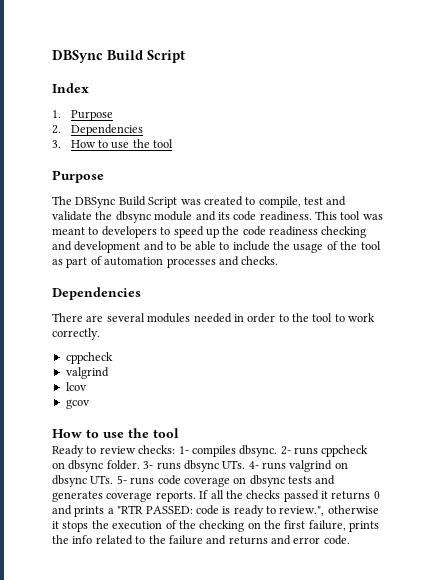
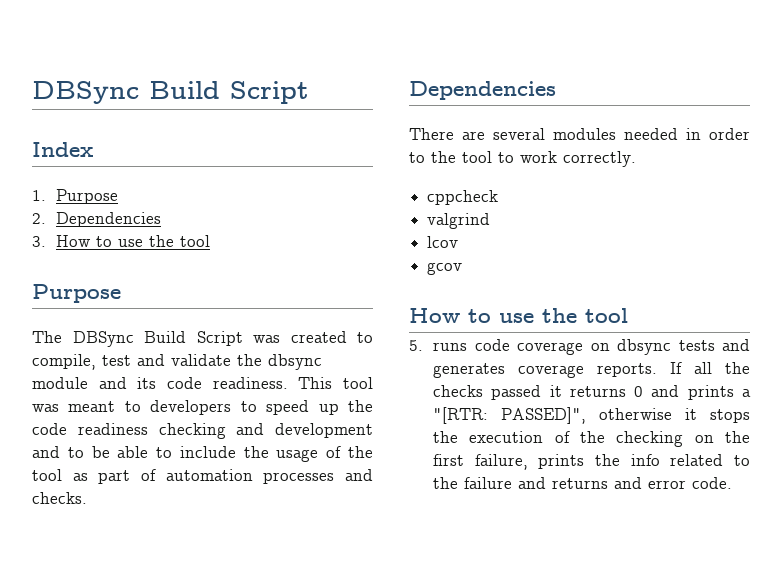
[52,445,369,457] [52,460,348,472] [52,475,127,487] Ready to review checks: 1- compiles dbsync. 2- runs cppcheck on dbsync folder. 3- runs dbsync UTs. 4- runs valgrind on dbsync UTs. 5- -> [409,340,423,351] 5.
[117,505,325,517] "RTR PASSED: code is ready to review.", -> [433,407,587,424] "[RTR: PASSED]",

